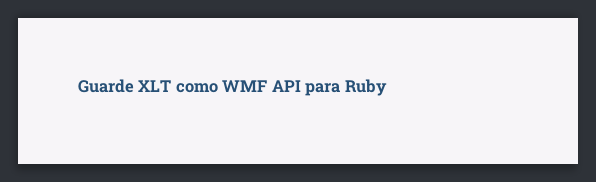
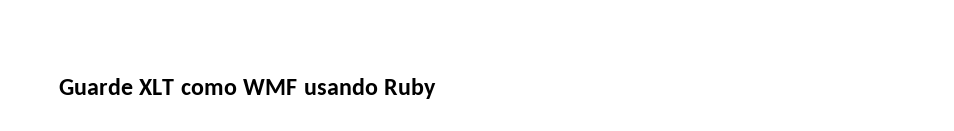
[271,80,341,96] API para -> [303,78,378,95] usando

